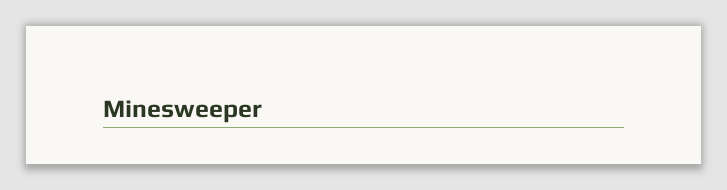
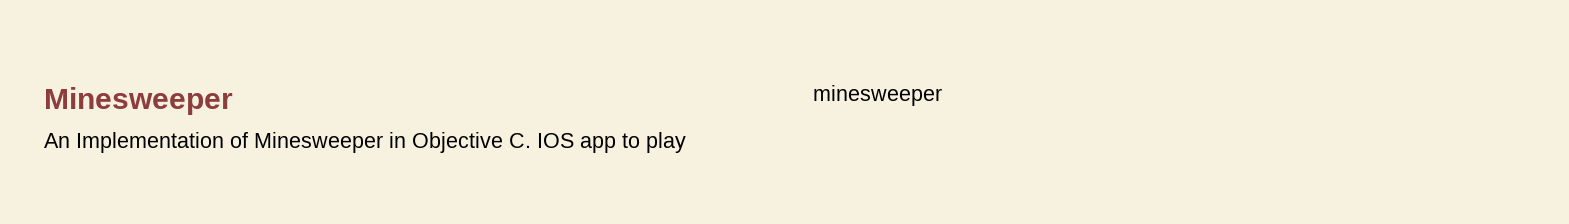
[103,100,262,123] Minesweeper -> [44,87,233,115] [44,132,686,153] [813,85,942,106] Minesweeper // An Implementation of Minesweeper in Objective C. IOS app to play minesweeper

